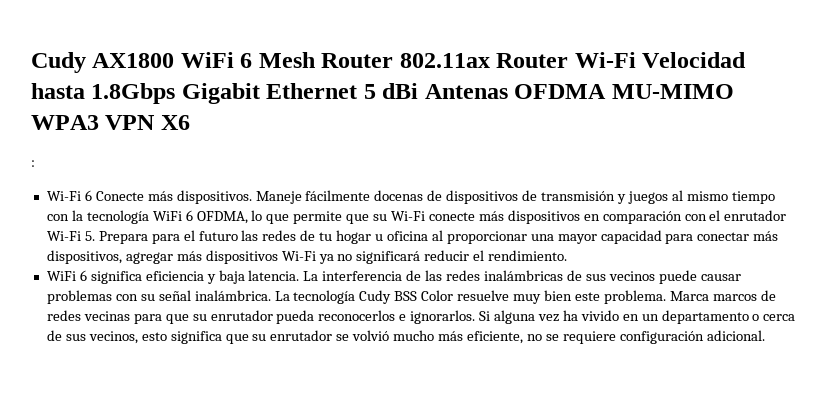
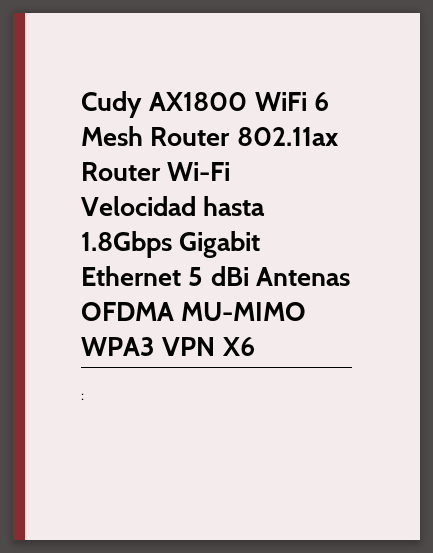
[46,190,775,204] [46,210,787,224] [46,230,779,244] [46,250,568,264] [46,270,741,284] [46,290,776,304] [46,310,796,324] [46,330,765,344] // Wi-Fi 6 Conecte más dispositivos. Maneje fácilmente docenas de dispositivos de transmisión y juegos al mismo tiempo con la tecnología WiFi 6 OFDMA, lo que permite que su Wi-Fi conecte más dispositivos en comparación con el enrutador Wi-Fi 5. Prepara para el futuro las redes de tu hogar u oficina al proporcionar una mayor capacidad para conectar más dispositivos, agregar más dispositivos Wi-Fi ya no significará reducir el rendimiento. // WiFi 6 significa eficiencia y baja latencia. La interferencia de las redes inalámbricas de sus vecinos puede causar problemas con su señal inalámbrica. La tecnología Cudy BSS Color resuelve muy bien este problema. Marca marcos de redes vecinas para que su enrutador pueda reconocerlos e ignorarlos. Si alguna vez ha vivido en un departamento o cerca de sus vecinos, esto significa que su enrutador se volvió mucho más eficiente, no se requiere configuración adicional. -> (84, 396) none

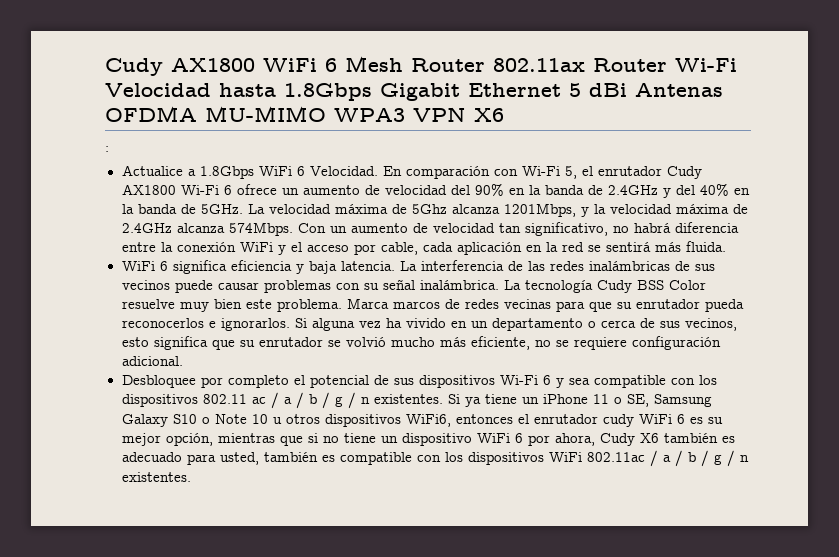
(84, 396) none -> [121,165,702,179] [121,183,750,198] [121,203,748,217] [121,222,739,236] [121,241,726,255] [121,260,715,274] [121,279,706,293] [121,298,744,312] [121,318,737,331] [121,336,721,350] [121,356,183,366] [121,375,717,388] [121,392,712,409] [121,414,723,427] [121,433,735,446] [121,450,749,467] [121,472,191,482] // Actualice a 1.8Gbps WiFi 6 Velocidad. En comparación con Wi-Fi 5, el enrutador Cudy AX1800 Wi-Fi 6 ofrece un aumento de velocidad del 90% en la banda de 2.4GHz y del 40% en la banda de 5GHz. La velocidad máxima de 5Ghz alcanza 1201Mbps, y la velocidad máxima de 2.4GHz alcanza 574Mbps. Con un aumento de velocidad tan significativo, no habrá diferencia entre la conexión WiFi y el acceso por cable, cada aplicación en la red se sentirá más fluida. // WiFi 6 significa eficiencia y baja latencia. La interferencia de las redes inalámbricas de sus vecinos puede causar problemas con su señal inalámbrica. La tecnología Cudy BSS Color resuelve muy bien este problema. Marca marcos de redes vecinas para que su enrutador pueda reconocerlos e ignorarlos. Si alguna vez ha vivido en un departamento o cerca de sus vecinos, esto significa que su enrutador se volvió mucho más eficiente, no se requiere configuración adicional. // Desbloquee por completo el potencial de sus dispositivos Wi-Fi 6 y sea compatible con los dispositivos 802.11 ac / a / b / g / n existentes. Si ya tiene un iPhone 11 o SE, Samsung Galaxy S10 o Note 10 u otros dispositivos WiFi6, entonces el enrutador cudy WiFi 6 es su mejor opción, mientras que si no tiene un dispositivo WiFi 6 por ahora, Cudy X6 también es adecuado para usted, también es compatible con los dispositivos WiFi 802.11ac / a / b / g / n existentes.

